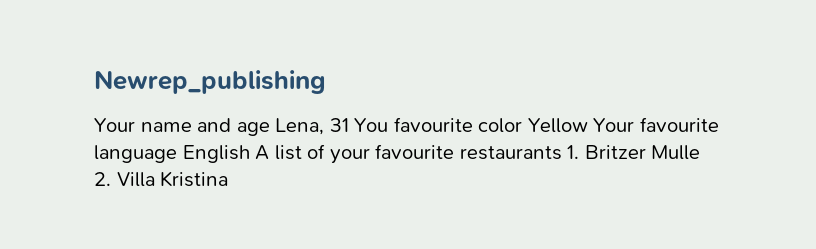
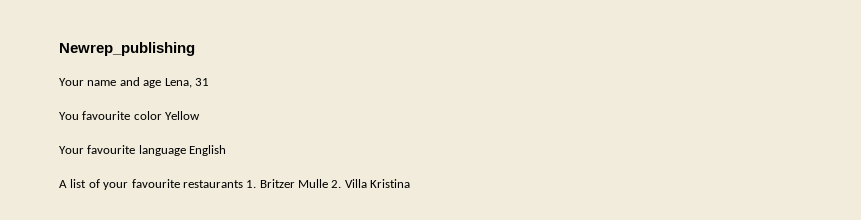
(349, 125) none -> (209, 82) //
(588, 125) none -> (201, 115) //
(250, 154) none -> (227, 150) //

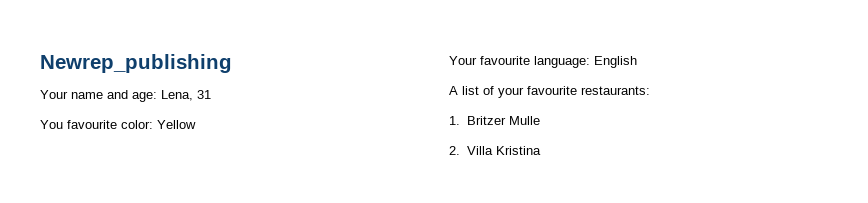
[143,80,162,88] age -> [132,92,157,102] age:
[133,111,162,120] color -> [121,120,153,129] color:
[138,145,186,156] language -> [534,56,590,68] language:
[182,180,243,188] restaurants -> [581,86,650,95] restaurants: //
(328, 183) none -> (541, 120) //

